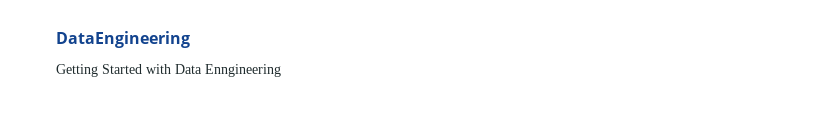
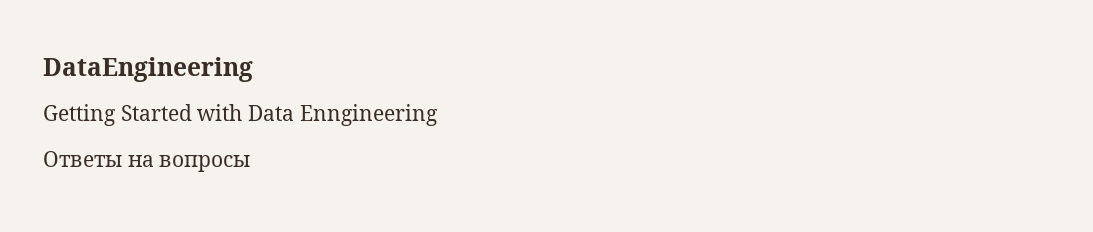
(281, 70) none -> [43,151,251,172] // Ответы на вопросы

